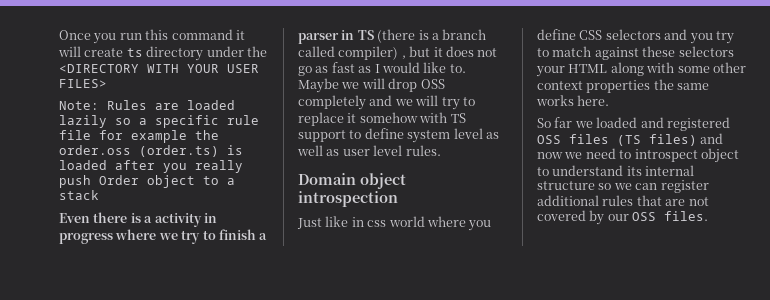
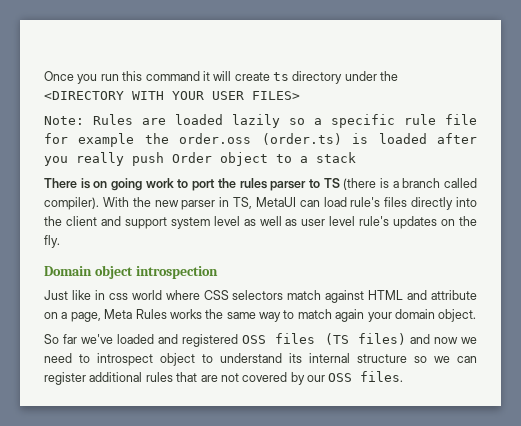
[59,212,217,227] [59,229,268,244] [298,30,355,44] Even there is a activity in progress where we try to finish a parser in -> [44,178,320,191] There is on going work to port the rules parser to
[338,46,498,60] [298,62,466,76] [298,78,445,93] [298,95,475,110] [298,112,466,126] [298,128,404,142] compiler) , but it does not go as fast as I would like to. Maybe we will drop OSS completely and we will try to replace it somehow with TS support to define -> [44,197,478,210] [44,216,167,229] compiler). With the new parser in TS, MetaUI can load rule's files directly into the client and support
[405,145,441,156] rules. -> [359,216,478,229] [44,235,60,248] rule's updates on the fly.
[468,220,492,231] [537,29,734,44] [537,46,734,60] [536,62,746,77] [537,79,710,93] [536,95,610,106] you define CSS selectors and you try to match against these selectors your HTML along with some other context properties the same works here. -> [203,290,478,303] [44,309,477,322] CSS selectors match against HTML and attribute on a page, Meta Rules works the same way to match again your domain object.
[574,121,593,128] we -> [80,334,113,344] we've

